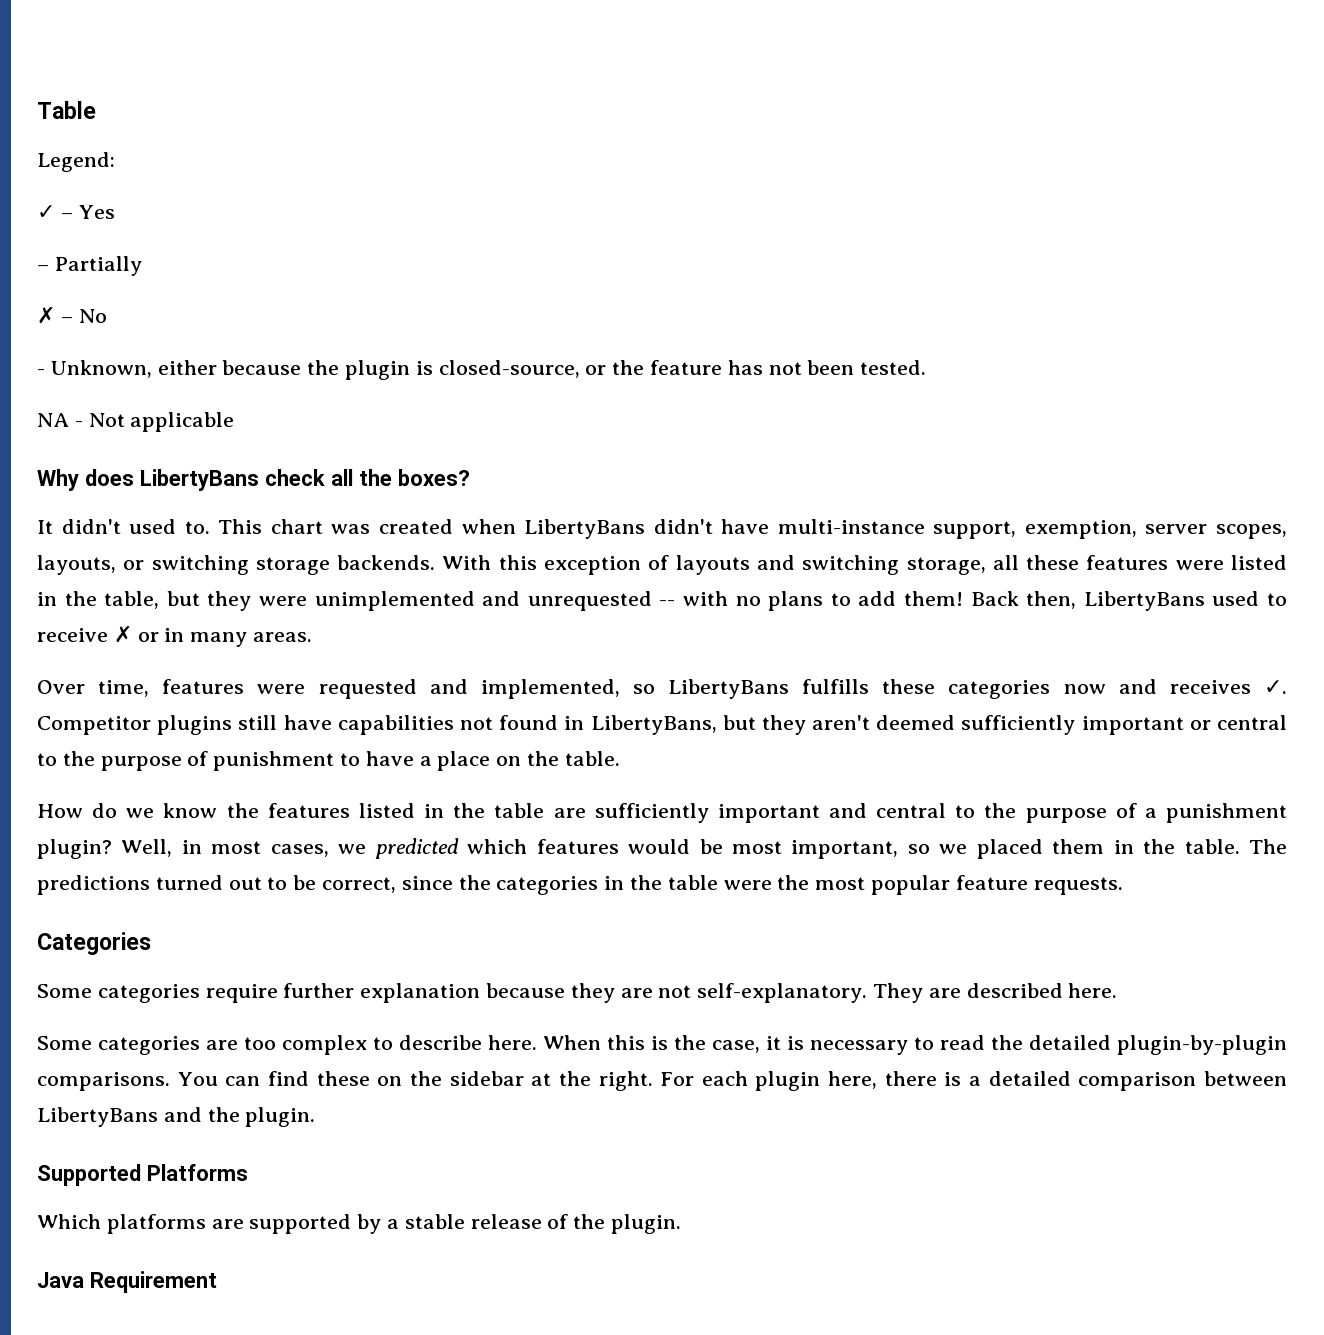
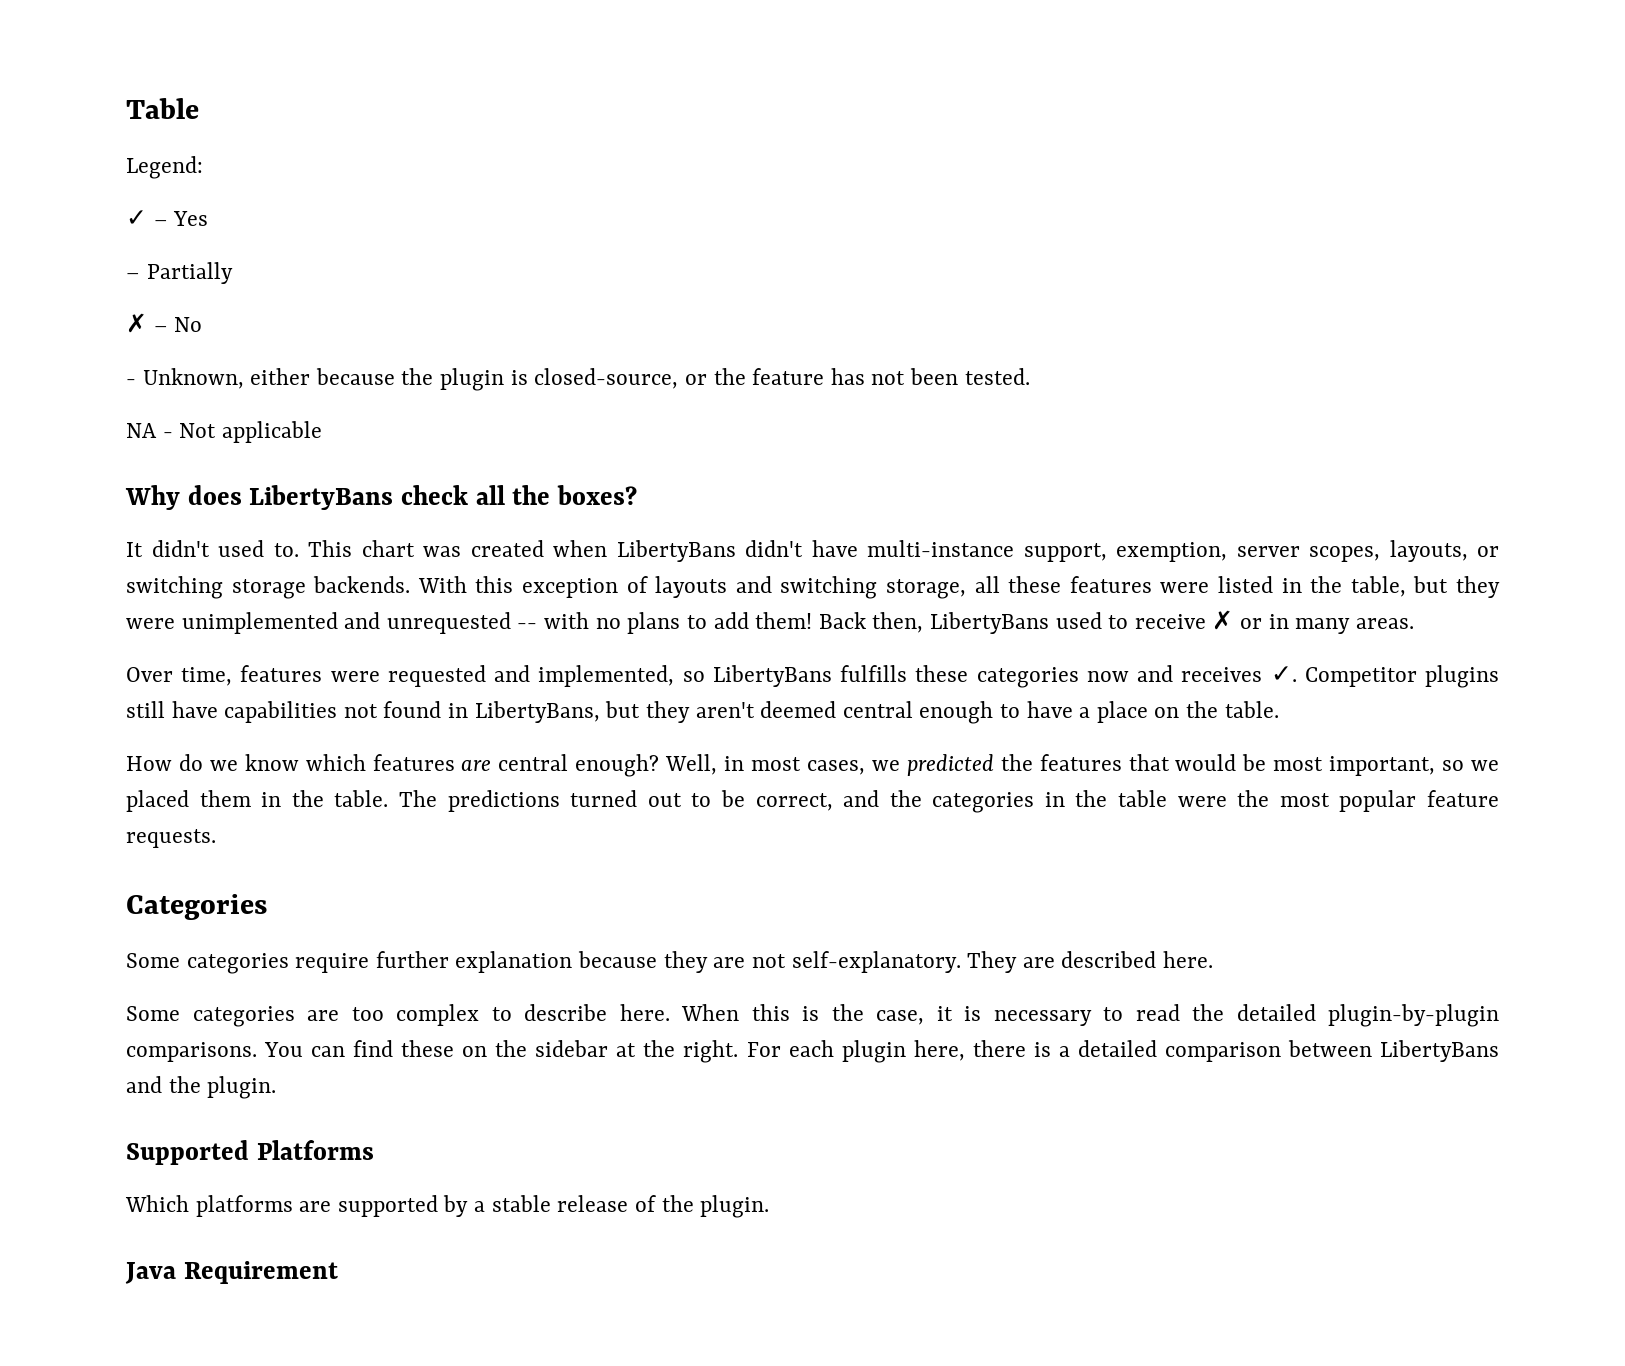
[961,715,1287,735] [37,751,335,771] sufficiently important or central to the purpose of punishment -> [842,701,994,724] central enough
[226,803,1287,823] [37,839,112,859] the features listed in the table are sufficiently important and central to the purpose of a punishment plugin? -> [305,754,660,777] which features are central enough?
[467,839,619,854] which features -> [1000,754,1170,771] the features that
[401,876,453,890] since -> [843,790,880,807] and

